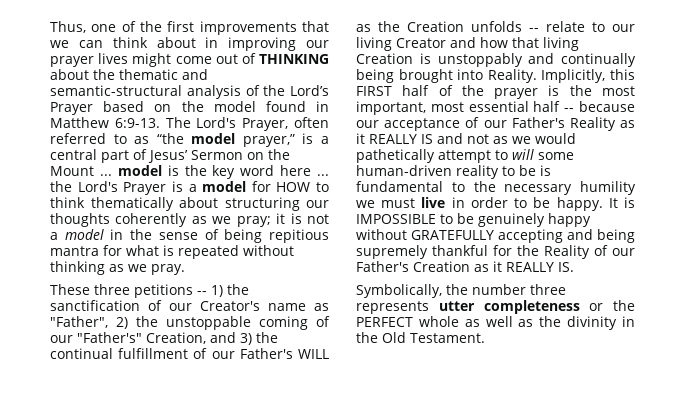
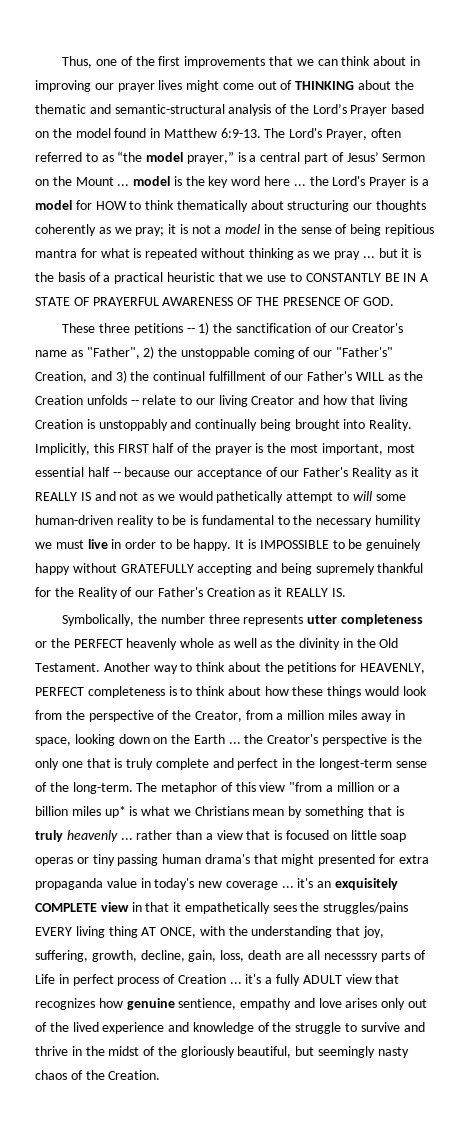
[151,264,185,275] pray. -> [334,248,422,260] [35,272,430,284] [35,297,395,306] pray ... but it is the basis of a practical heuristic that we use to CONSTANTLY BE IN A STATE OF PRAYERFUL AWARENESS OF THE PRESENCE OF GOD.
(413, 322) none -> [126,638,178,650] heavenly
(485, 338) none -> [103,662,426,674] [35,686,427,698] [35,710,405,722] [35,734,422,746] [35,758,427,770] [35,782,401,794] [35,806,404,818] [35,830,407,842] [35,854,429,866] [35,878,399,890] [35,902,409,914] [35,926,385,938] [35,950,426,962] [35,974,400,986] [35,998,428,1010] [35,1022,425,1034] [35,1046,409,1058] [35,1070,161,1080] Another way to think about the petitions for HEAVENLY, PERFECT completeness is to think about how these things would look from the perspective of the Creator, from a million miles away in space, looking down on the Earth ... the Creator's perspective is the only one that is truly complete and perfect in the longest-term sense of the long-term. The metaphor of this view "from a million or a billion miles up* is what we Christians mean by something that is truly heavenly ... rather than a view that is focused on little soap operas or tiny passing human drama's that might presented for extra propaganda value in today's new coverage ... it's an exquisitely COMPLETE view in that it empathetically sees the struggles/pains EVERY living thing AT ONCE, with the understanding that joy, suffering, growth, decline, gain, loss, death are all necesssry parts of Life in perfect process of Creation ... it's a fully ADULT view that recognizes how genuine sentience, empathy and love arises only out of the lived experience and knowledge of the struggle to survive and thrive in the midst of the gloriously beautiful, but seemingly nasty chaos of the Creation.

